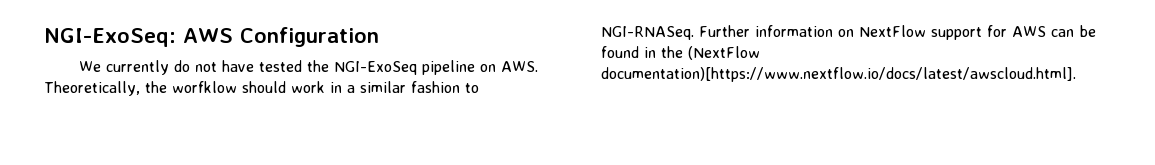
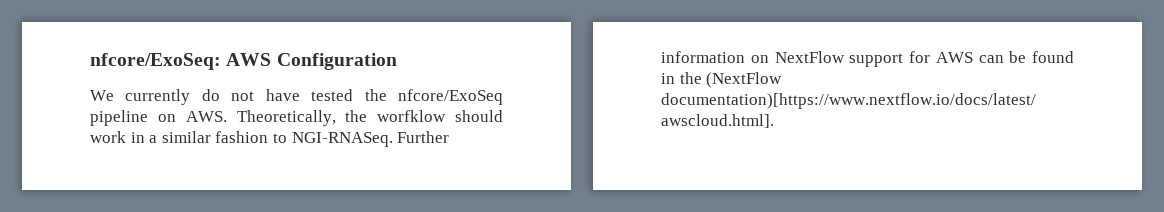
[44,28,176,47] NGI-ExoSeq: -> [90,53,221,70] nfcore/ExoSeq:
[334,61,418,75] NGI-ExoSeq -> [398,89,503,105] nfcore/ExoSeq

